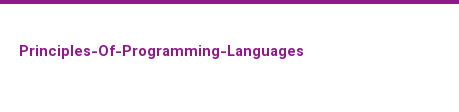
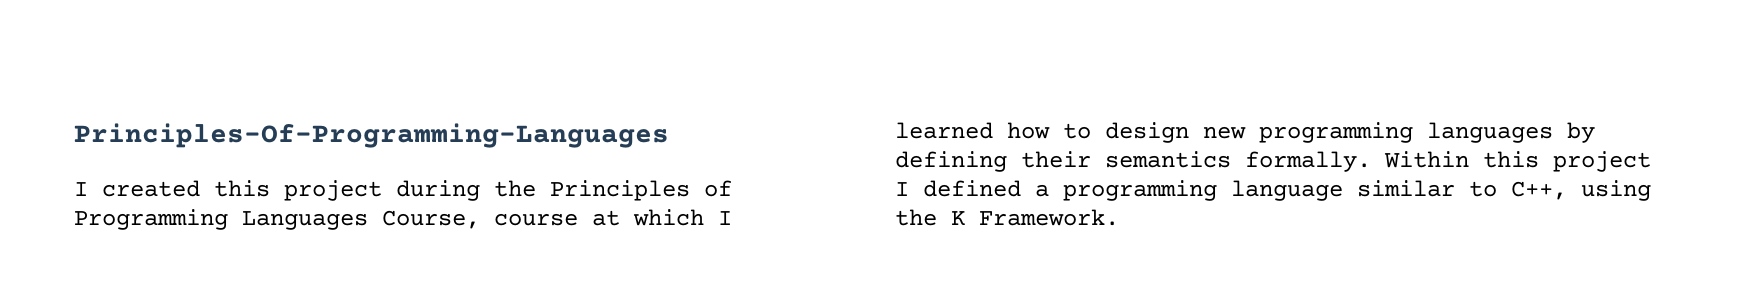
(304, 52) none -> [74,180,732,201] [74,209,732,230] [895,122,1595,143] [895,151,1651,172] [895,180,1651,201] [895,209,1119,226] // I created this project during the Principles of Programming Languages Course, course at which I learned how to design new programming languages by defining their semantics formally. Within this project I defined a programming language similar to C++, using the K Framework.

